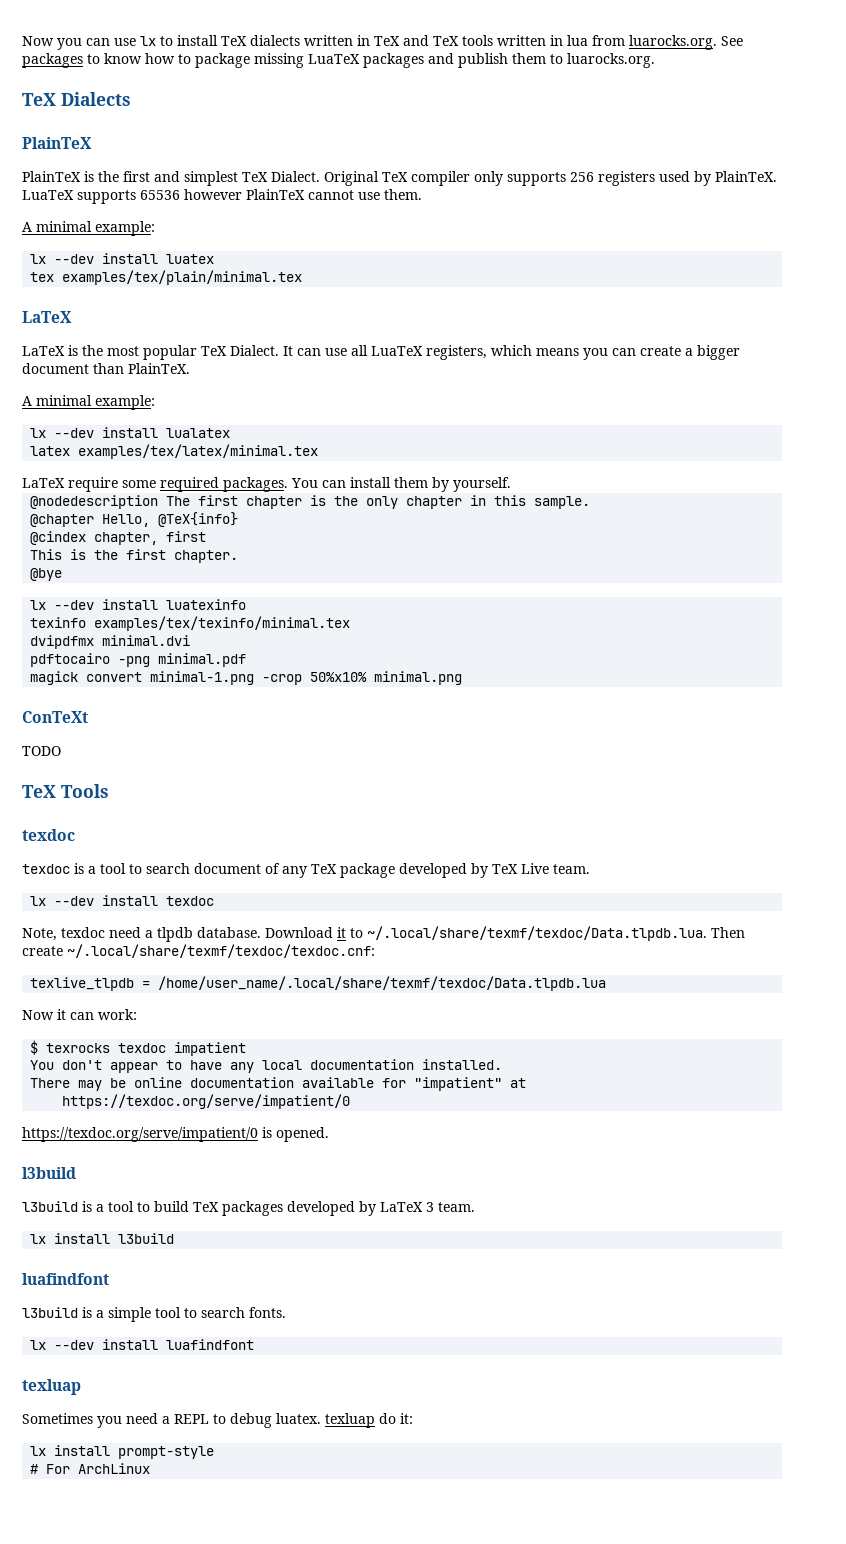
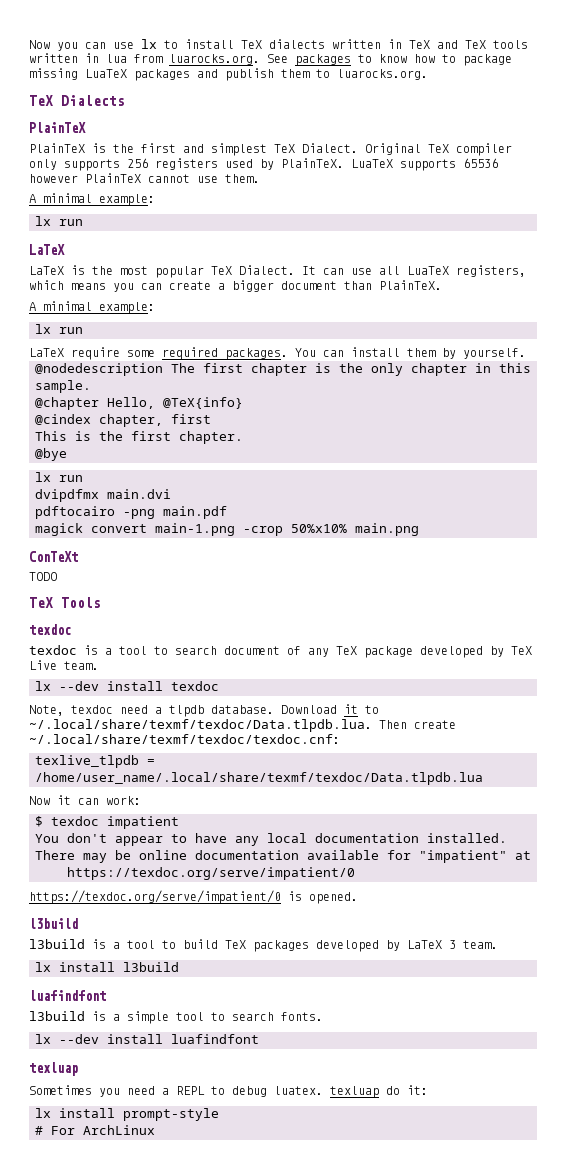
[54,253,215,264] [30,270,303,285] --dev install luatex // tex examples/tex/plain/minimal.tex -> [59,219,83,226] run
[54,427,231,438] [30,444,319,459] --dev install lualatex // latex examples/tex/latex/minimal.tex -> [59,327,83,334] run
[54,599,247,610] [30,616,351,631] --dev install luatexinfo // texinfo examples/tex/texinfo/minimal.tex -> [59,475,83,482] run
[102,635,191,646] minimal.dvi -> [107,489,171,499] main.dvi
[158,653,247,667] minimal.pdf -> [163,506,227,519] main.pdf
[150,671,255,685] minimal-1.png -> [155,523,235,536] main-1.png
[374,671,463,685] minimal.png -> [355,523,419,536] main.png
[46,1043,111,1053] texrocks -> (43, 821) none

